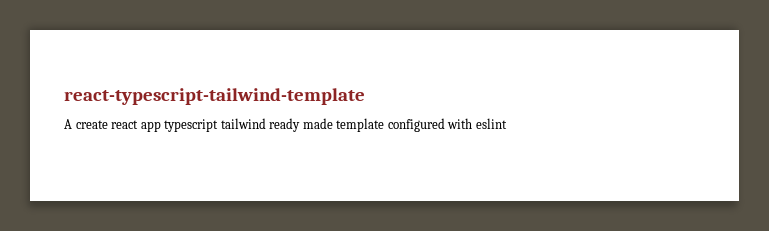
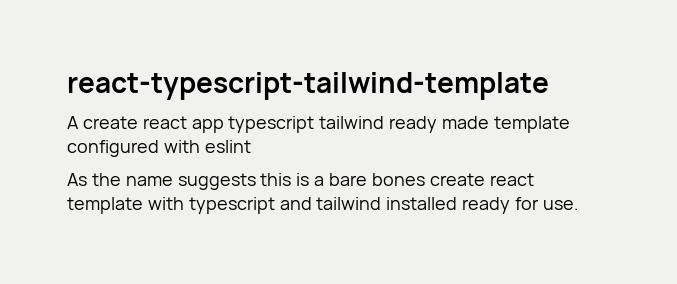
(507, 123) none -> [67,173,534,190] [67,197,579,214] // As the name suggests this is a bare bones create react template with typescript and tailwind installed ready for use.

